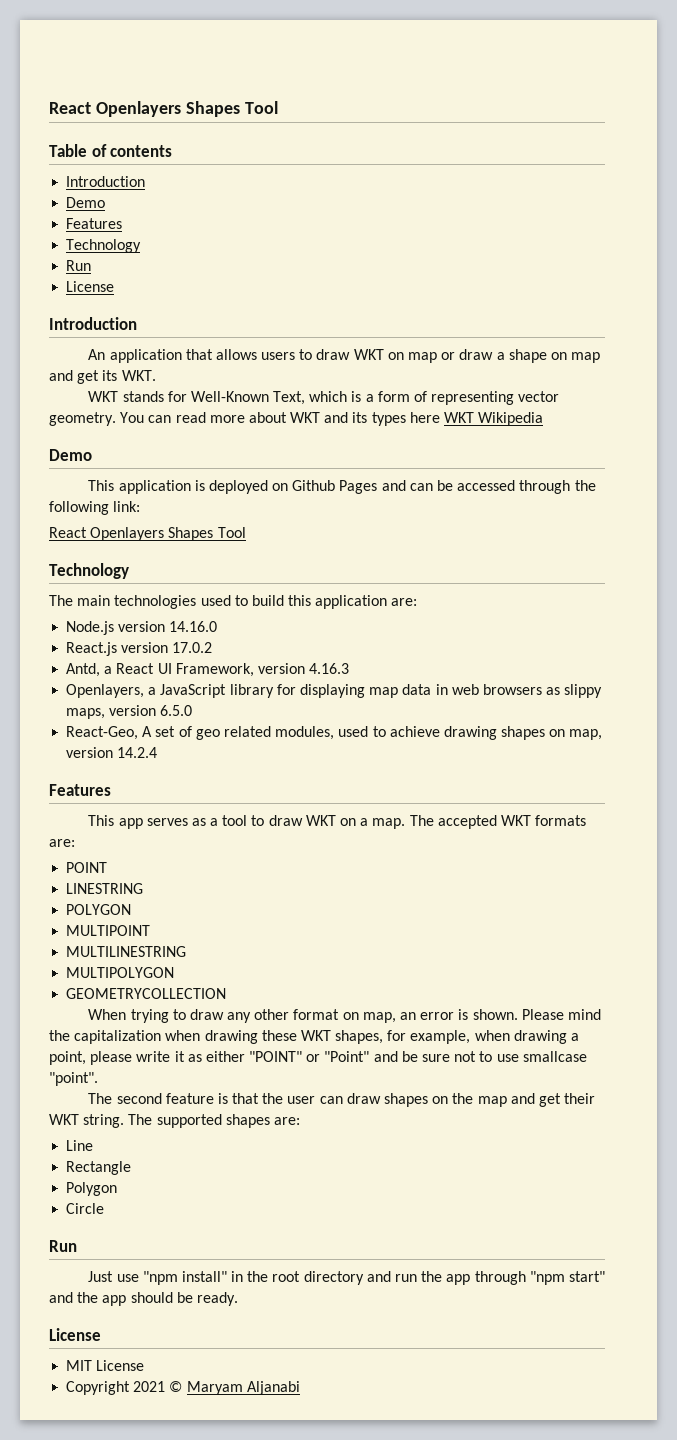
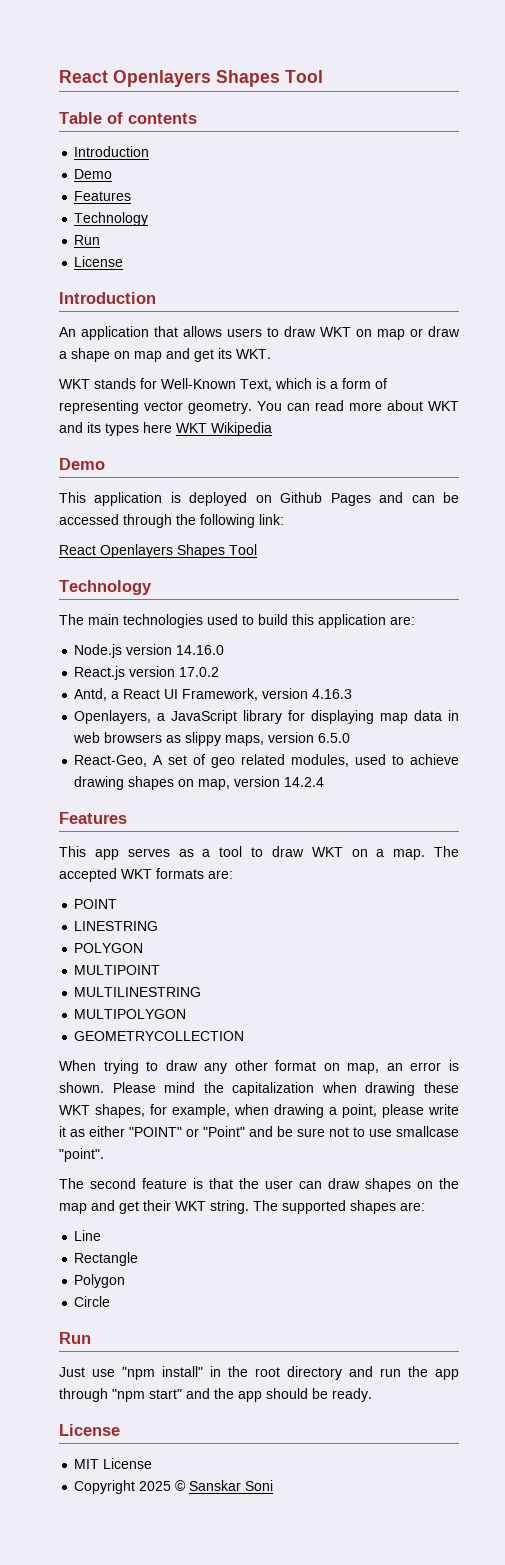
[133,1381,300,1395] 2021 © Maryam Aljanabi -> [139,1480,274,1491] 2025 © Sanskar Soni

